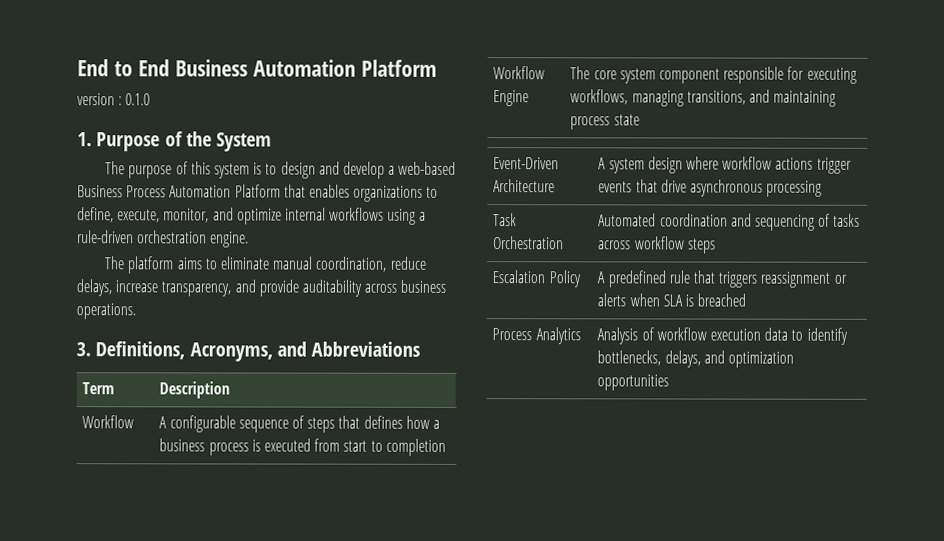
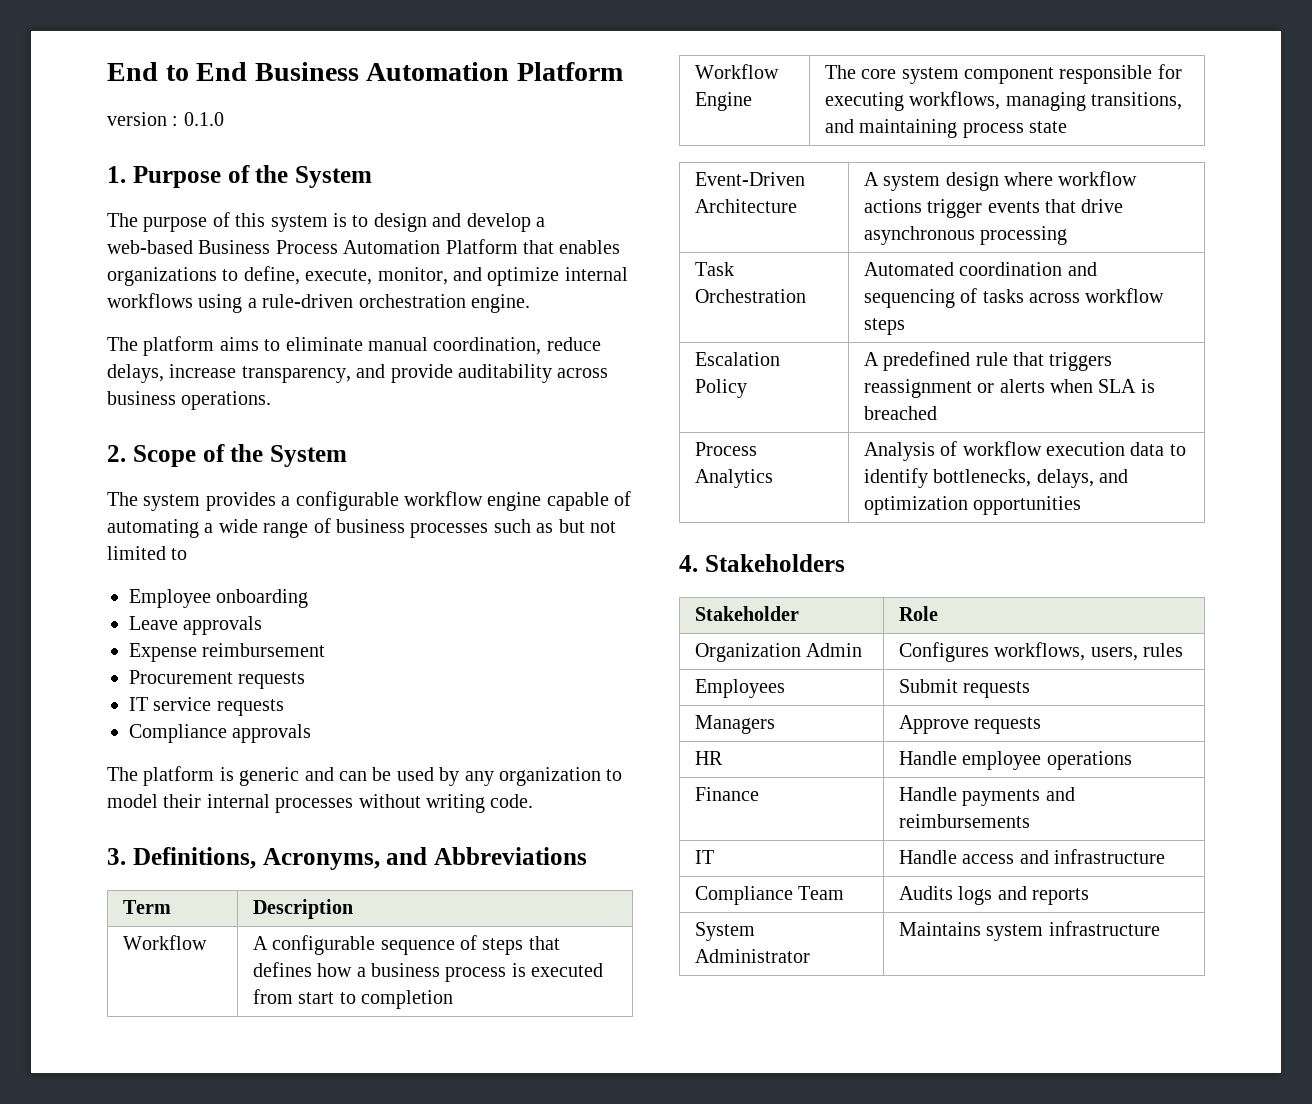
(136, 311) none -> [107,444,347,467] [107,491,632,511] [107,518,616,538] [107,546,188,560] [129,589,309,608] [129,616,263,635] [129,643,326,662] [129,670,306,689] [129,697,284,716] [129,724,312,743] [107,766,623,786] [107,794,534,813] // 2. Scope of the System // The system provides a configurable workflow engine capable of automating a wide range of business processes such as but not limited to // Employee onboarding // Leave approvals // Expense reimbursement // Procurement requests // IT service requests // Compliance approvals // The platform is generic and can be used by any organization to model their internal processes without writing code.
(670, 382) none -> [679,554,845,572] [694,606,799,621] [898,606,938,621] [694,643,863,662] [898,642,1184,662] [694,679,785,698] [898,679,1031,698] [694,715,775,734] [898,715,1042,734] [694,751,723,765] [898,751,1132,770] [694,787,759,801] [898,787,1075,806] [898,814,1030,828] [694,850,714,864] [898,849,1166,864] [694,886,845,905] [898,886,1090,905] [694,922,755,941] [694,949,810,963] [898,921,1160,941] // 4. Stakeholders // Stakeholder | Role // Organization Admin | Configures workflows, users, rules // Employees | Submit requests // Managers | Approve requests // HR | Handle employee operations // Finance | Handle payments and reimbursements // IT | Handle access and infrastructure // Compliance Team | Audits logs and reports // System Administrator | Maintains system infrastructure

